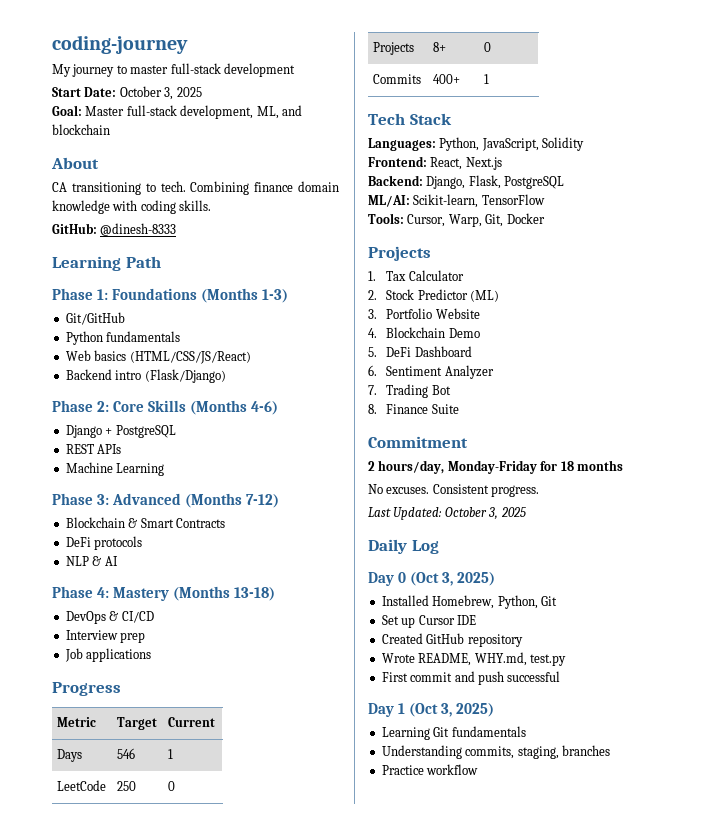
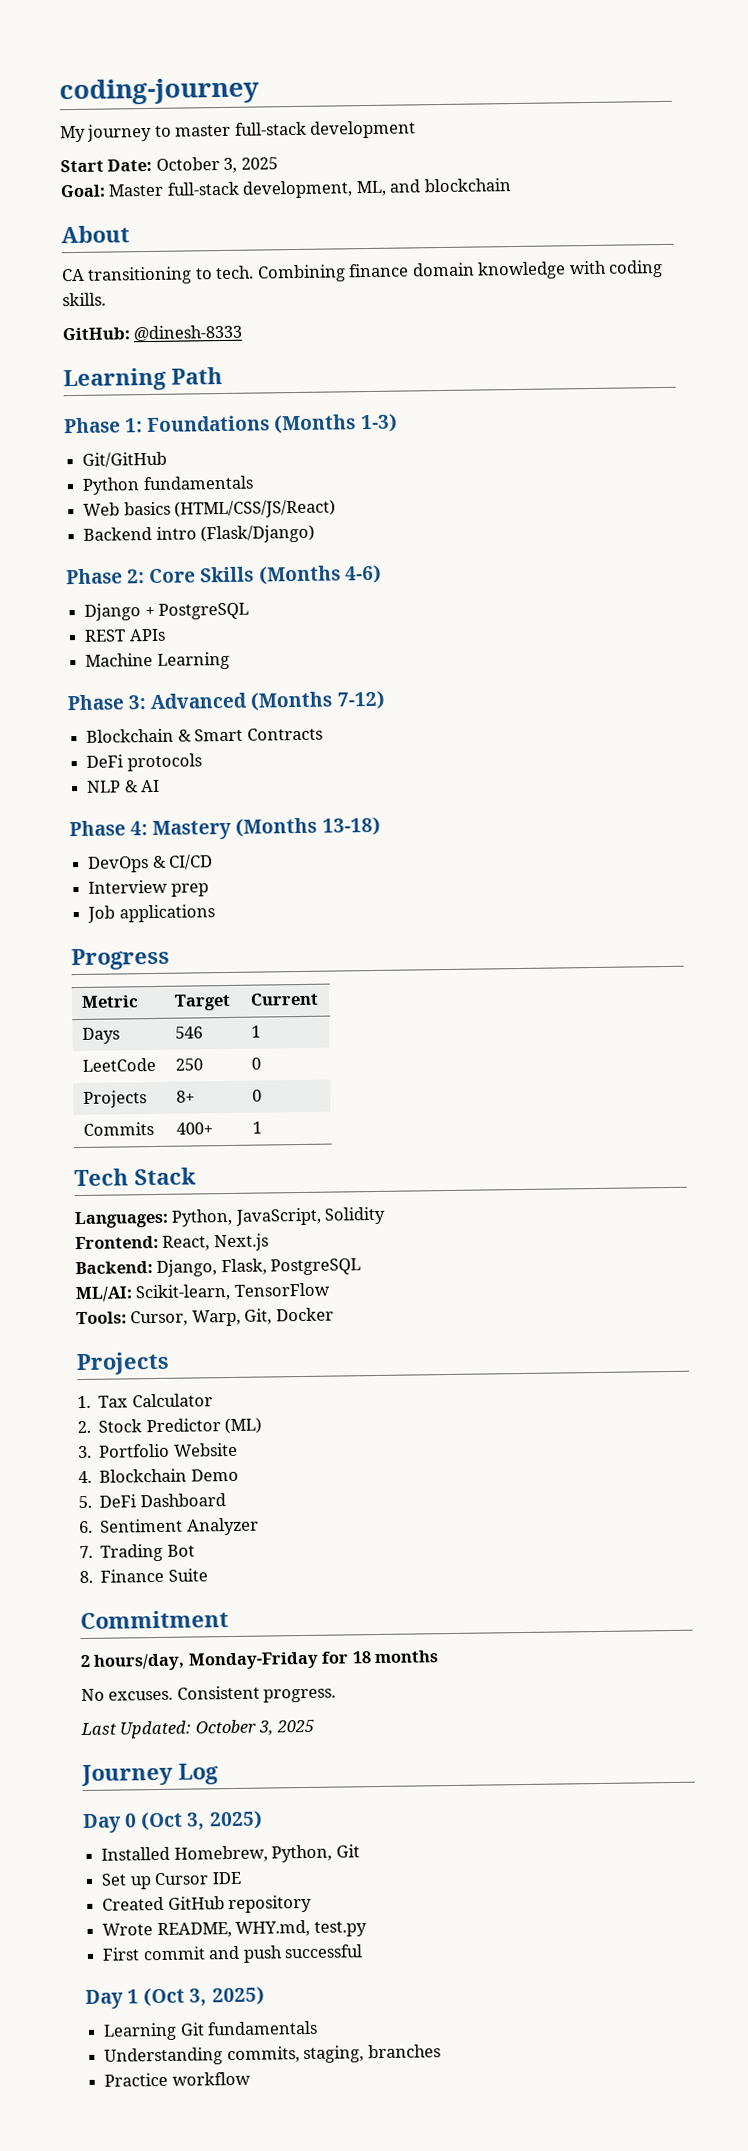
[368,539,407,554] Daily -> [81,1763,173,1787] Journey

